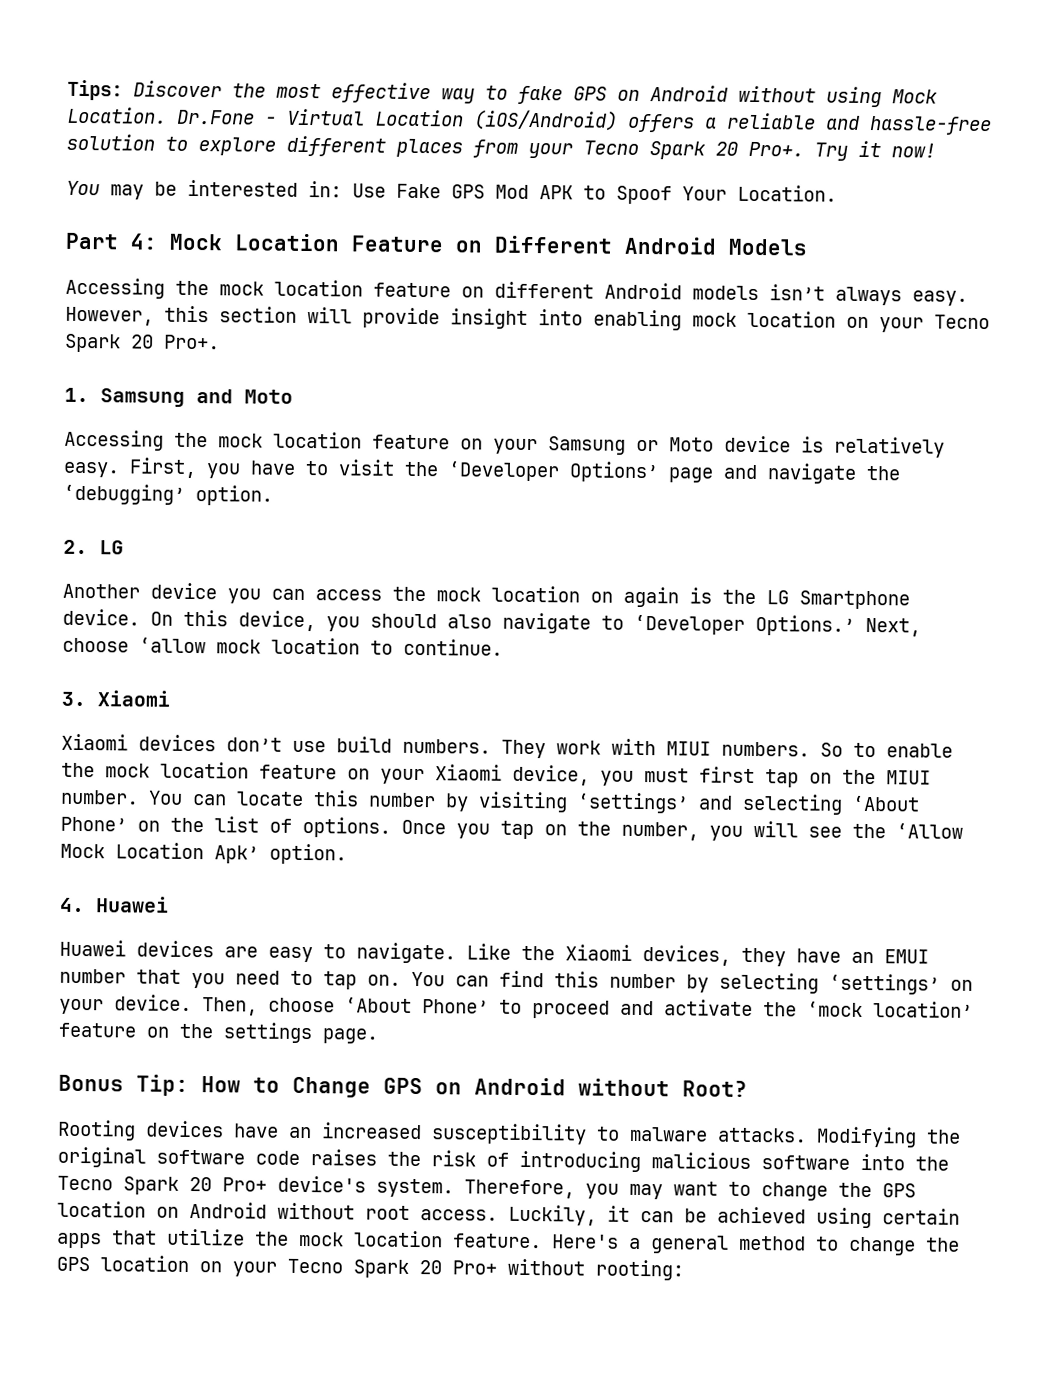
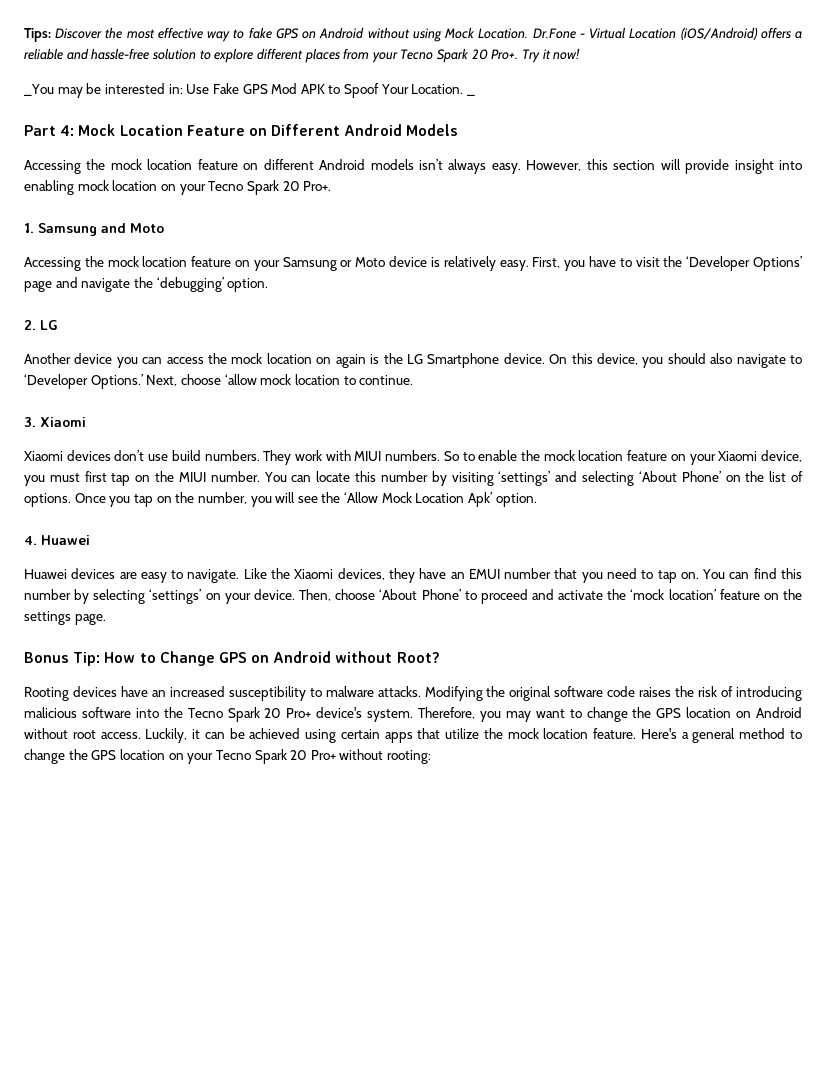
[66,180,100,196] You -> [24,84,54,96] _You
(837, 193) none -> [466,94,475,96] _

